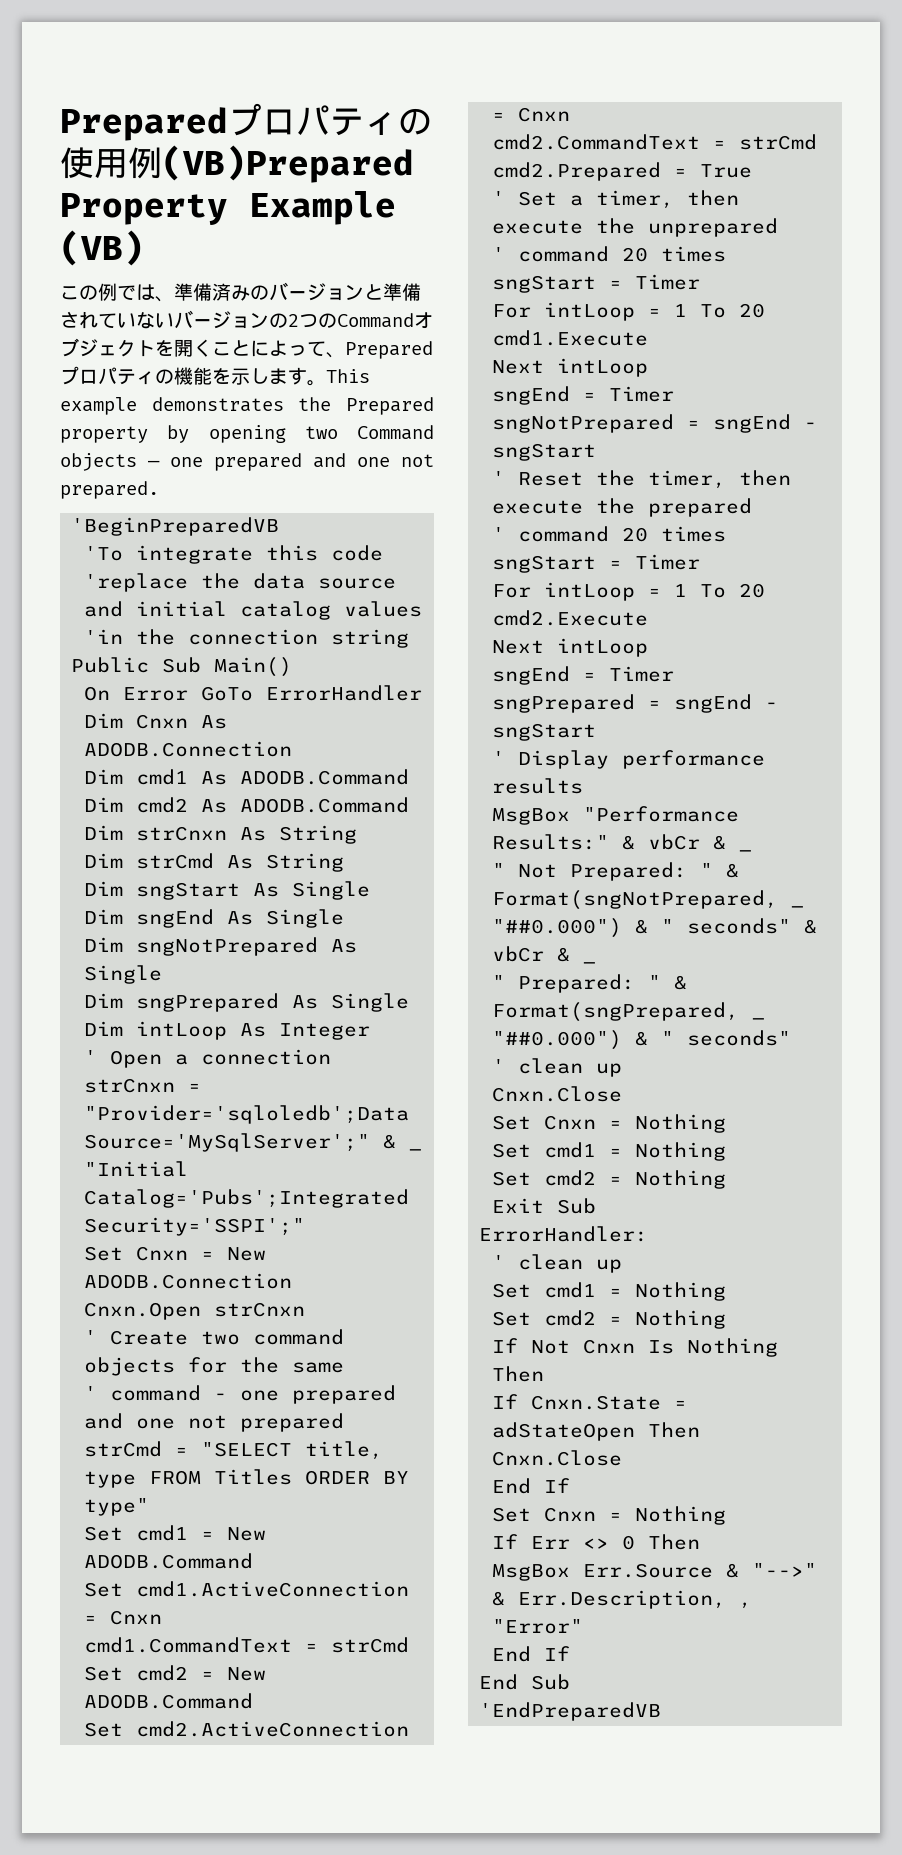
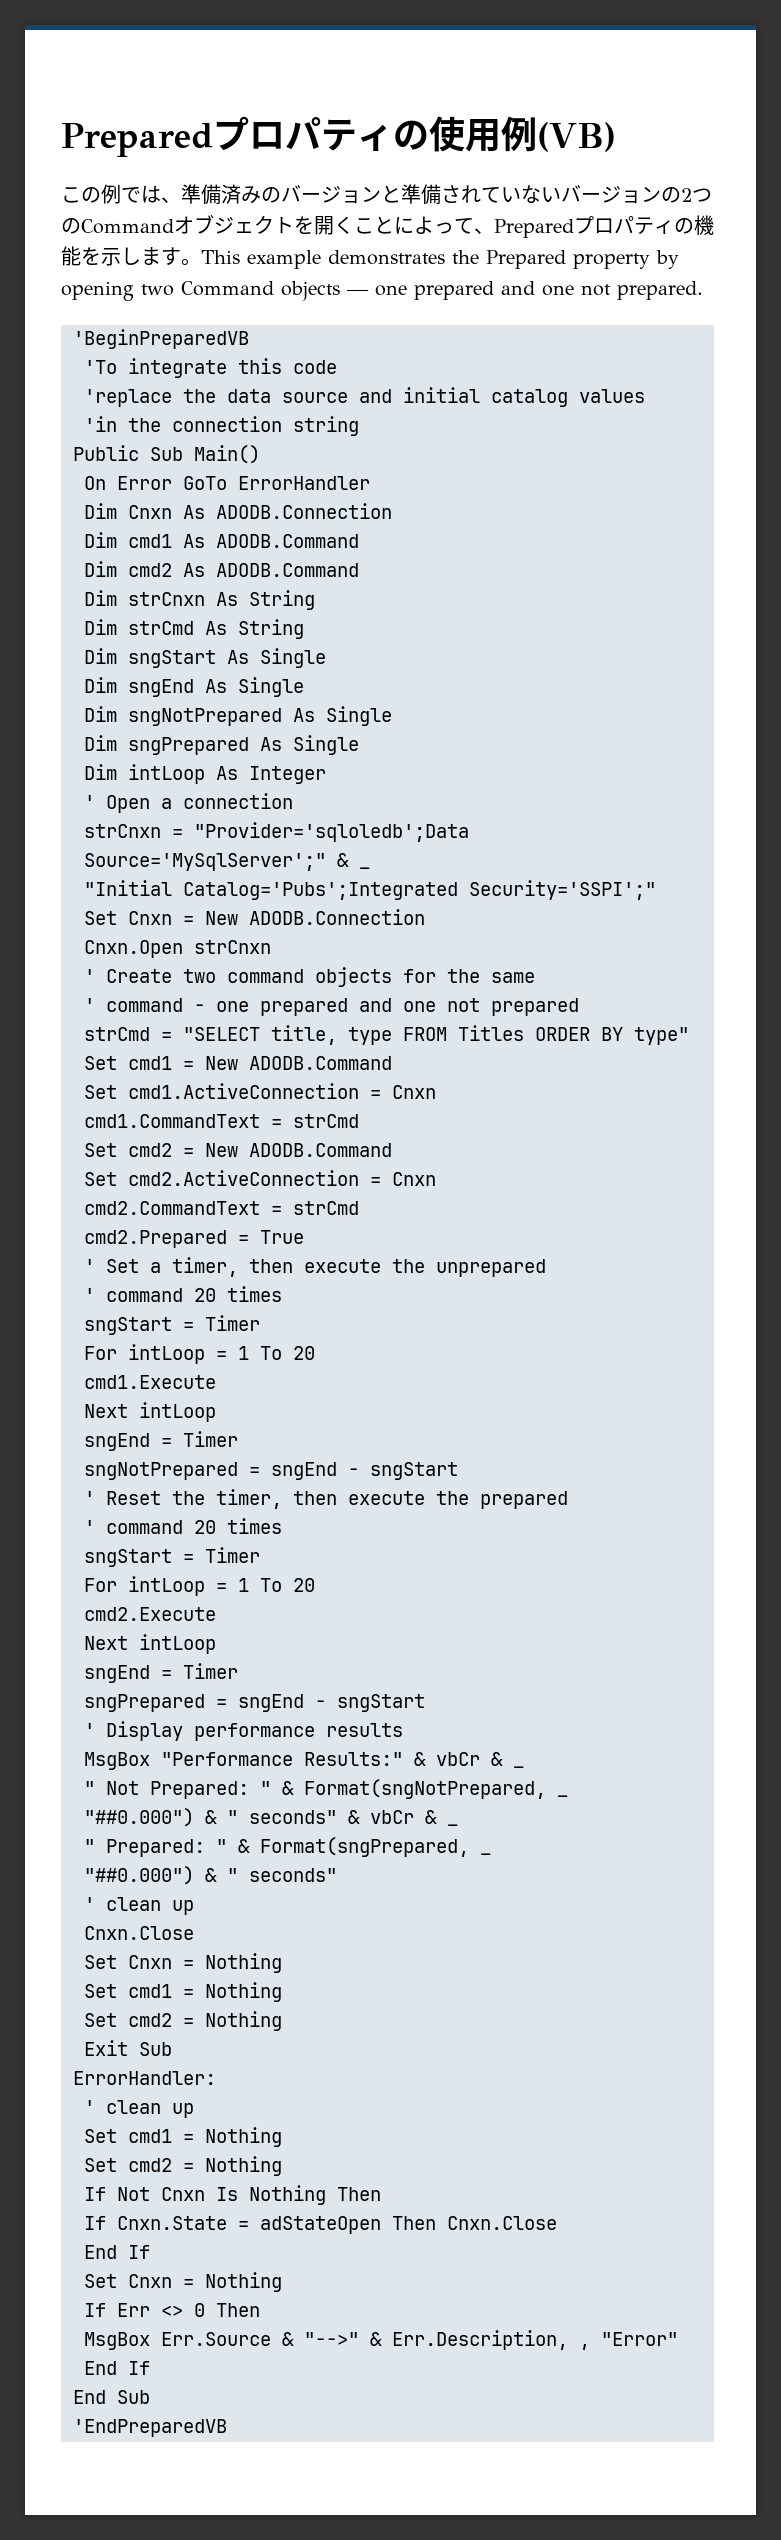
[162,145,414,183] [60,191,396,225] (VB)Prepared Property Example -> (537, 134) none

